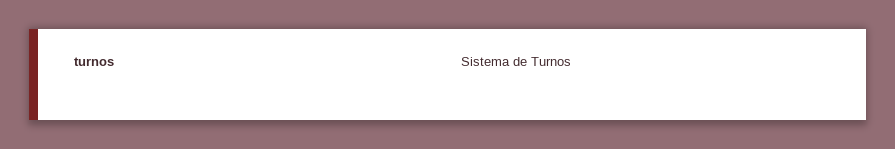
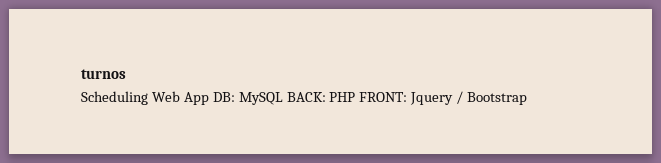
[461,57,571,66] Sistema de Turnos -> [81,91,528,105] Scheduling Web App DB: MySQL BACK: PHP FRONT: Jquery / Bootstrap

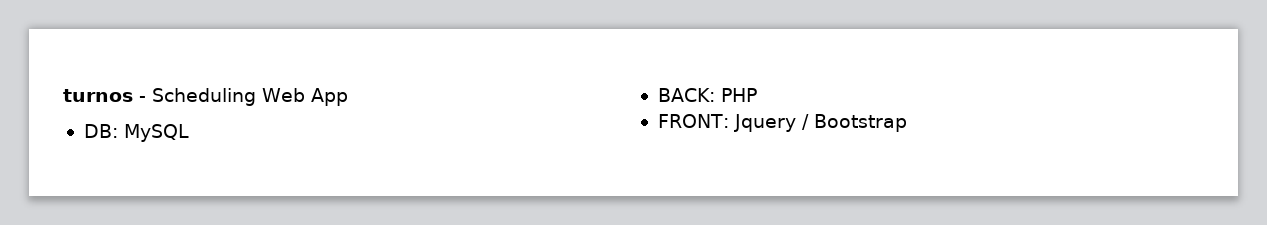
(126, 74) // -> [139,96,146,102] -
(209, 98) none -> (348, 97) //
(283, 98) none -> (189, 133) //
(356, 97) none -> (757, 95) //

